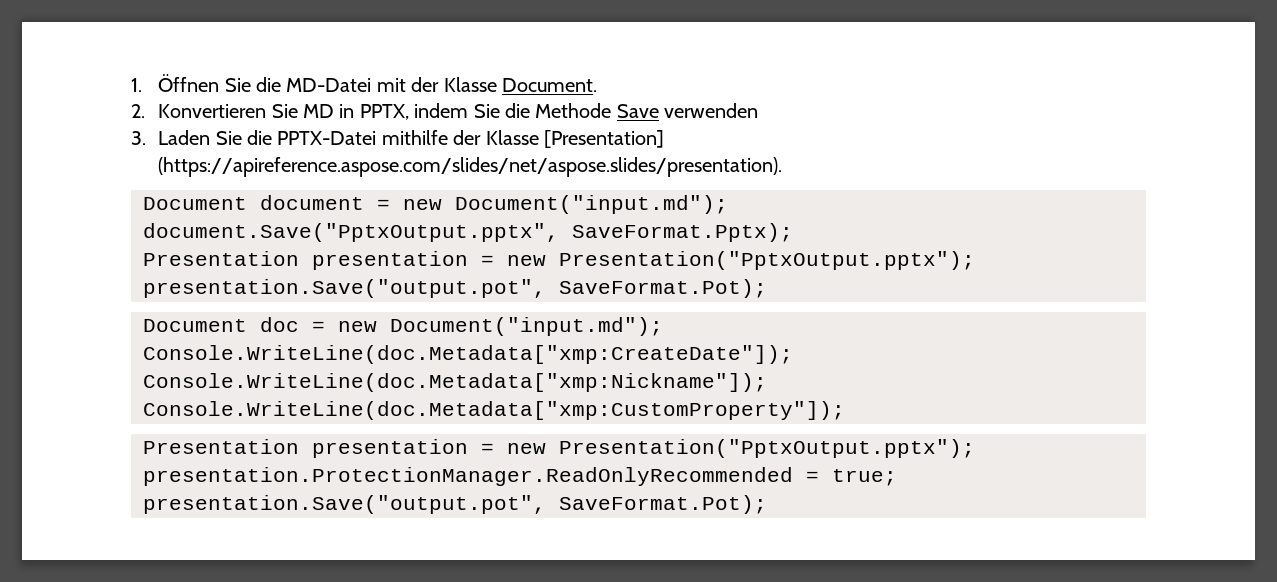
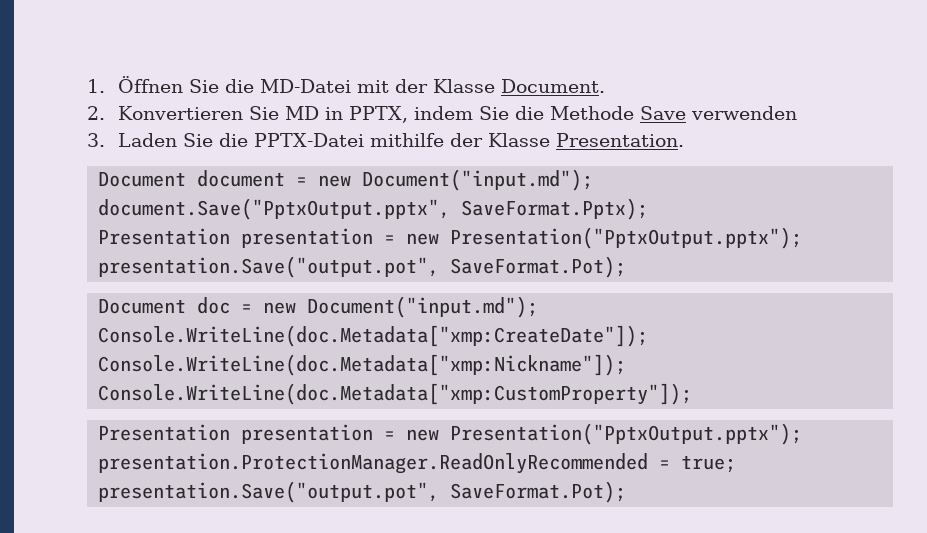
[544,130,665,148] [158,157,783,177] [Presentation] (https://apireference.aspose.com/slides/net/aspose.slides/presentation). -> [556,133,685,147] Presentation.

